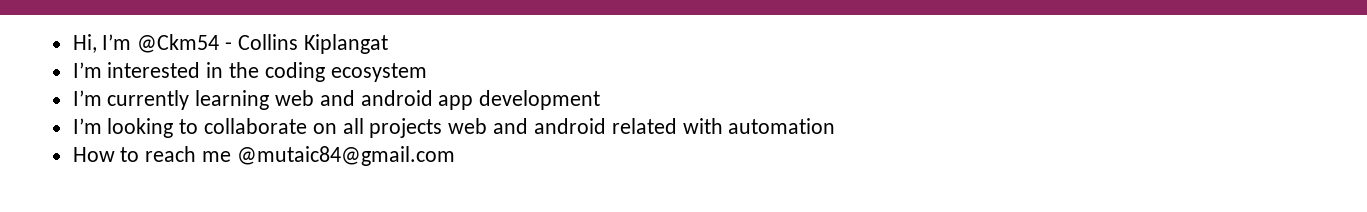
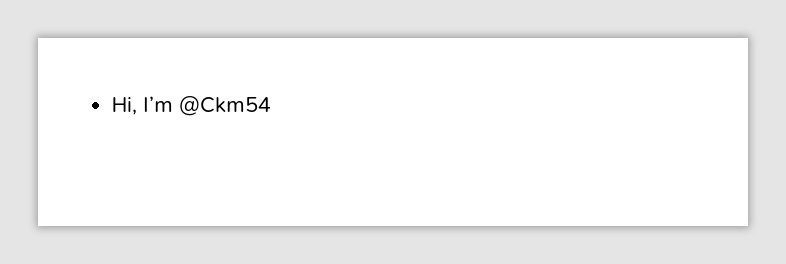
[225,34,388,54] [72,62,427,82] [72,90,601,110] [72,118,836,138] [72,146,455,166] - Collins Kiplangat // I’m interested in the coding ecosystem // I’m currently learning web and android app development // I’m looking to collaborate on all projects web and android related with automation // How to reach me @mutaic84@gmail.com -> (272, 106) none

